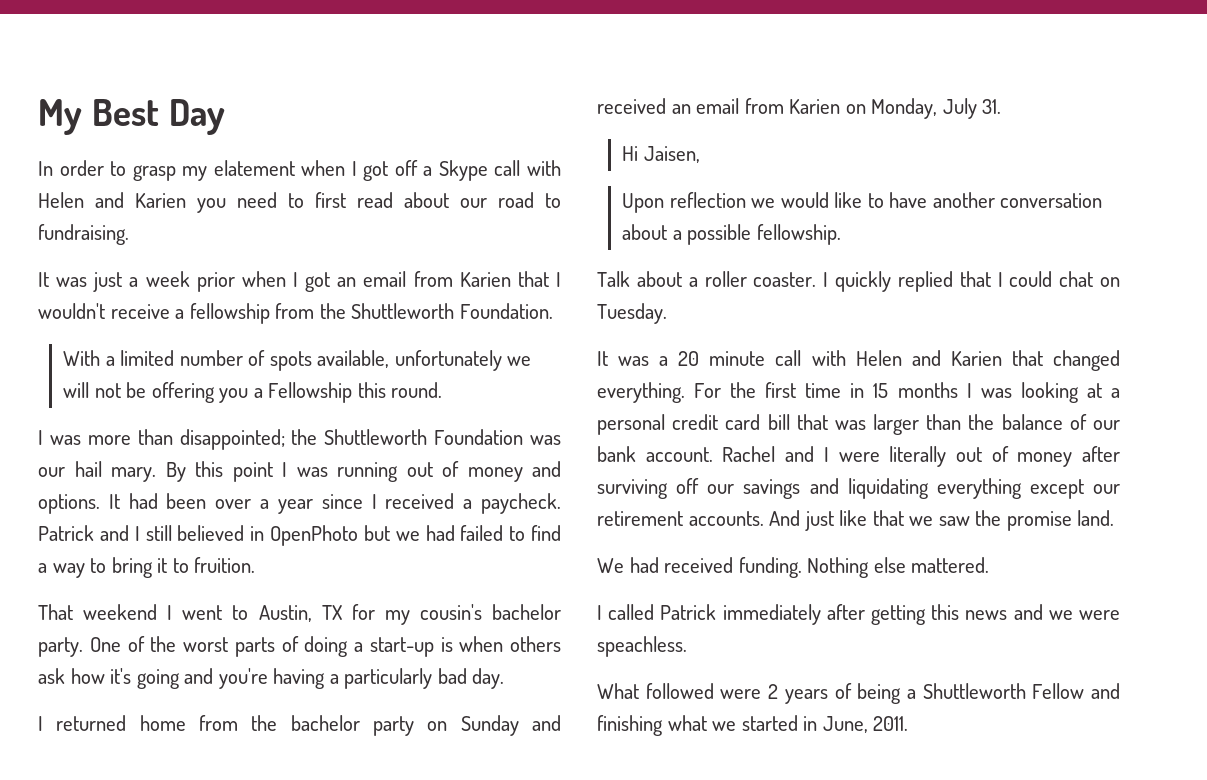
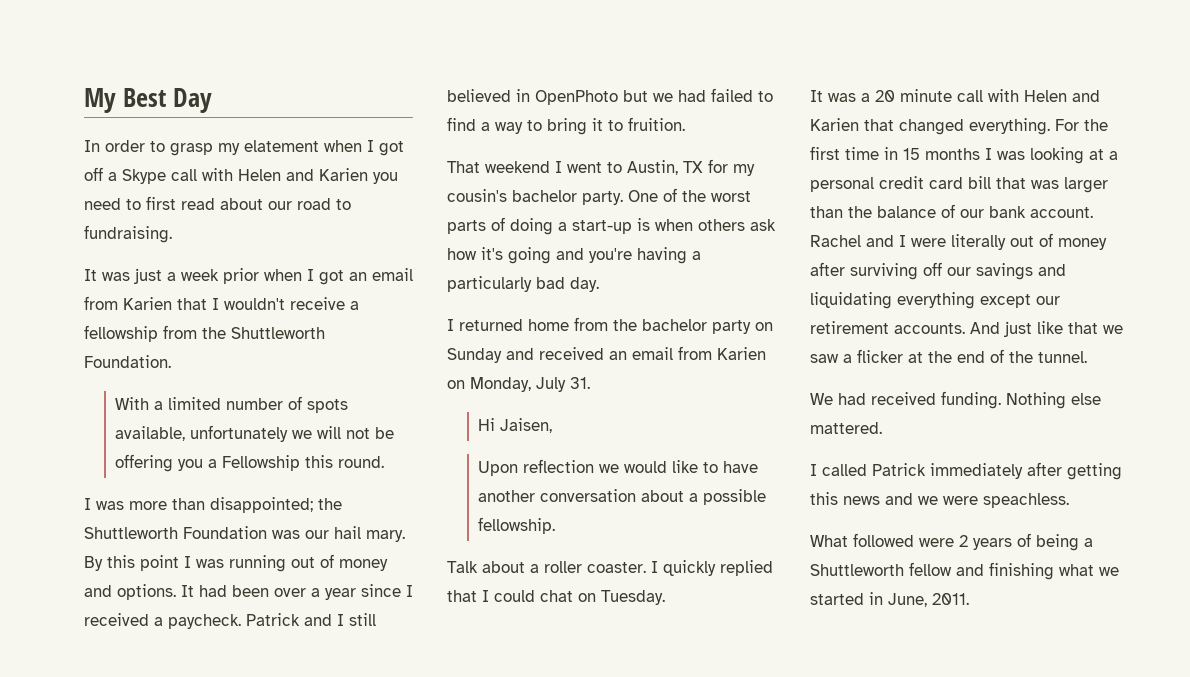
[975,510,1115,531] the promise land. -> [843,349,1087,363] a flicker at the end of the tunnel.
[1032,683,1085,699] Fellow -> [909,562,952,576] fellow

